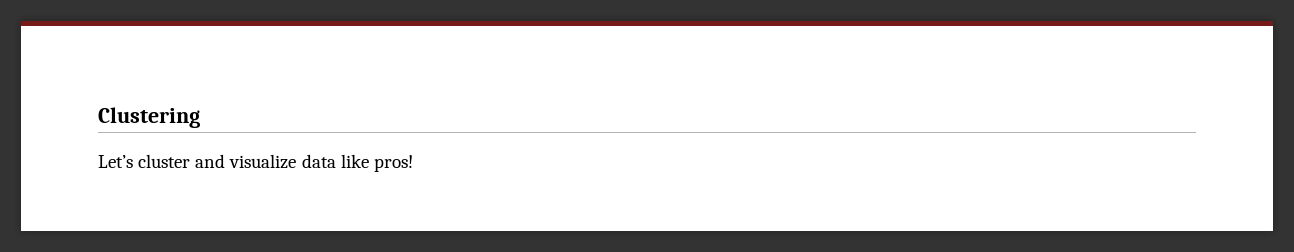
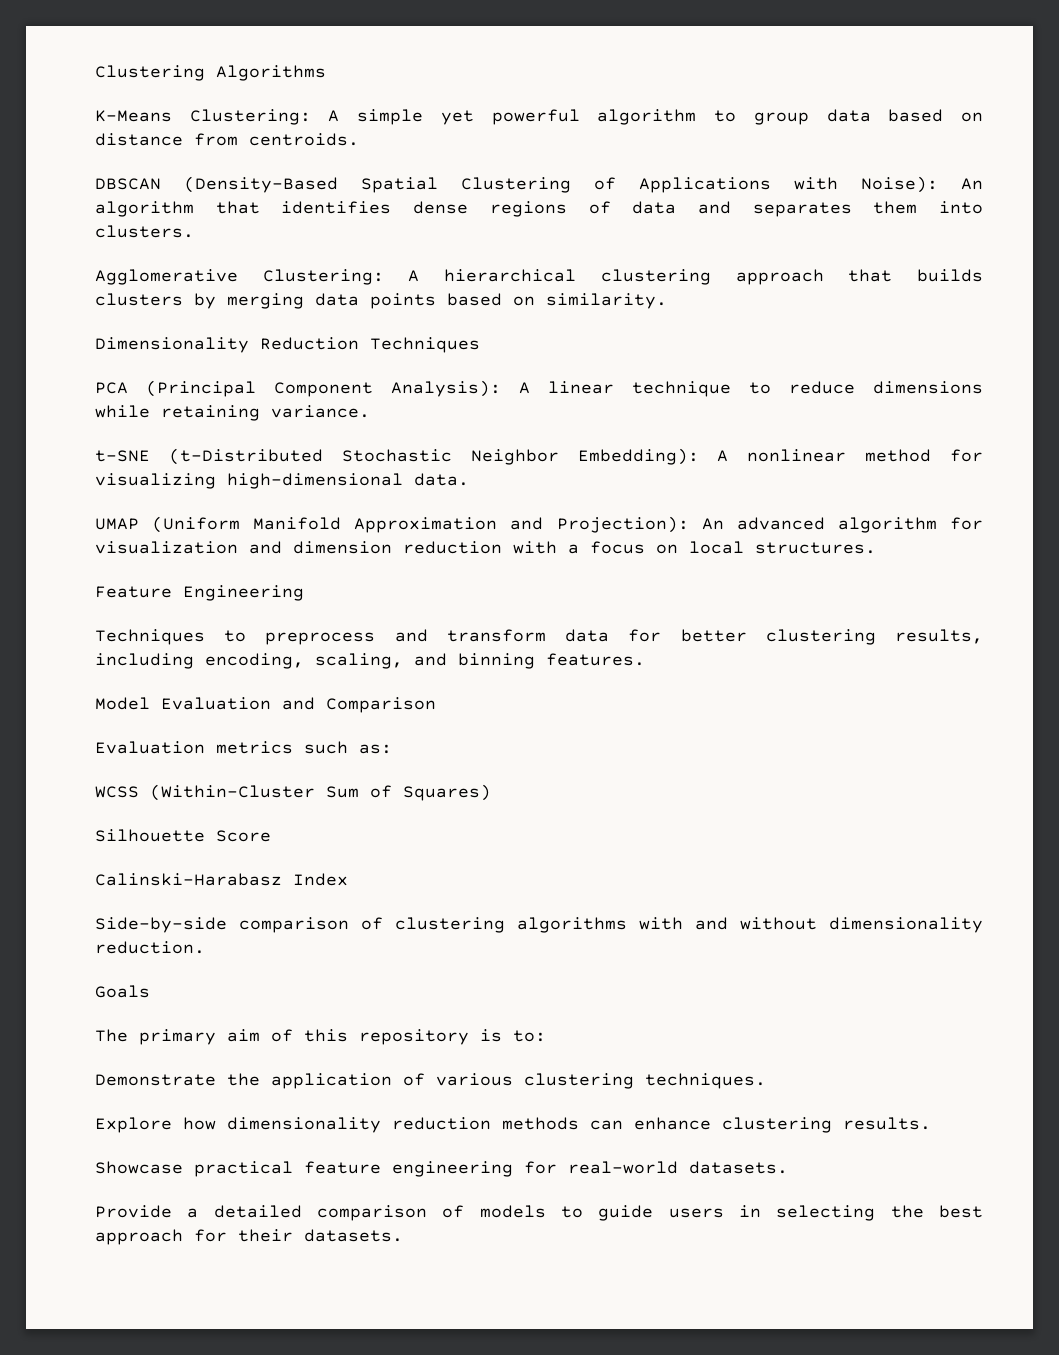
[98,107,200,128] [98,154,413,172] Clustering // Let’s cluster and visualize data like pros! -> [95,65,326,81] [95,109,984,125] [95,133,359,146] [95,176,983,193] [95,201,984,217] [95,225,194,238] [95,269,983,285] [95,293,667,309] [95,337,480,353] [95,380,983,397] [95,405,370,421] [95,448,983,465] [95,473,469,489] [95,516,983,533] [95,541,876,554] [95,585,304,601] [95,629,983,645] [95,653,645,669] [95,697,436,713] [95,741,392,754] [95,784,491,801] [95,829,271,842] [95,873,348,886] [95,917,983,933] [95,941,205,954] [95,985,150,998] [95,1029,546,1045] [95,1073,766,1089] [95,1117,931,1133] [95,1161,788,1177] [95,1205,984,1221] [95,1229,403,1245] Clustering Algorithms // K-Means Clustering: A simple yet powerful algorithm to group data based on distance from centroids. // DBSCAN (Density-Based Spatial Clustering of Applications with Noise): An algorithm that identifies dense regions of data and separates them into clusters. // Agglomerative Clustering: A hierarchical clustering approach that builds clusters by merging data points based on similarity. // Dimensionality Reduction Techniques // PCA (Principal Component Analysis): A linear technique to reduce dimensions while retaining variance. // t-SNE (t-Distributed Stochastic Neighbor Embedding): A nonlinear method for visualizing high-dimensional data. // UMAP (Uniform Manifold Approximation and Projection): An advanced algorithm for visualization and dimension reduction with a focus on local structures. // Feature Engineering // Techniques to preprocess and transform data for better clustering results, including encoding, scaling, and binning features. // Model Evaluation and Comparison // Evaluation metrics such as: // WCSS (Within-Cluster Sum of Squares) // Silhouette Score // Calinski-Harabasz Index // Side-by-side comparison of clustering algorithms with and without dimensionality reduction. // Goals // The primary aim of this repository is to: // Demonstrate the application of various clustering techniques. // Explore how dimensionality reduction methods can enhance clustering results. // Showcase practical feature engineering for real-world datasets. // Provide a detailed comparison of models to guide users in selecting the best approach for their datasets.

